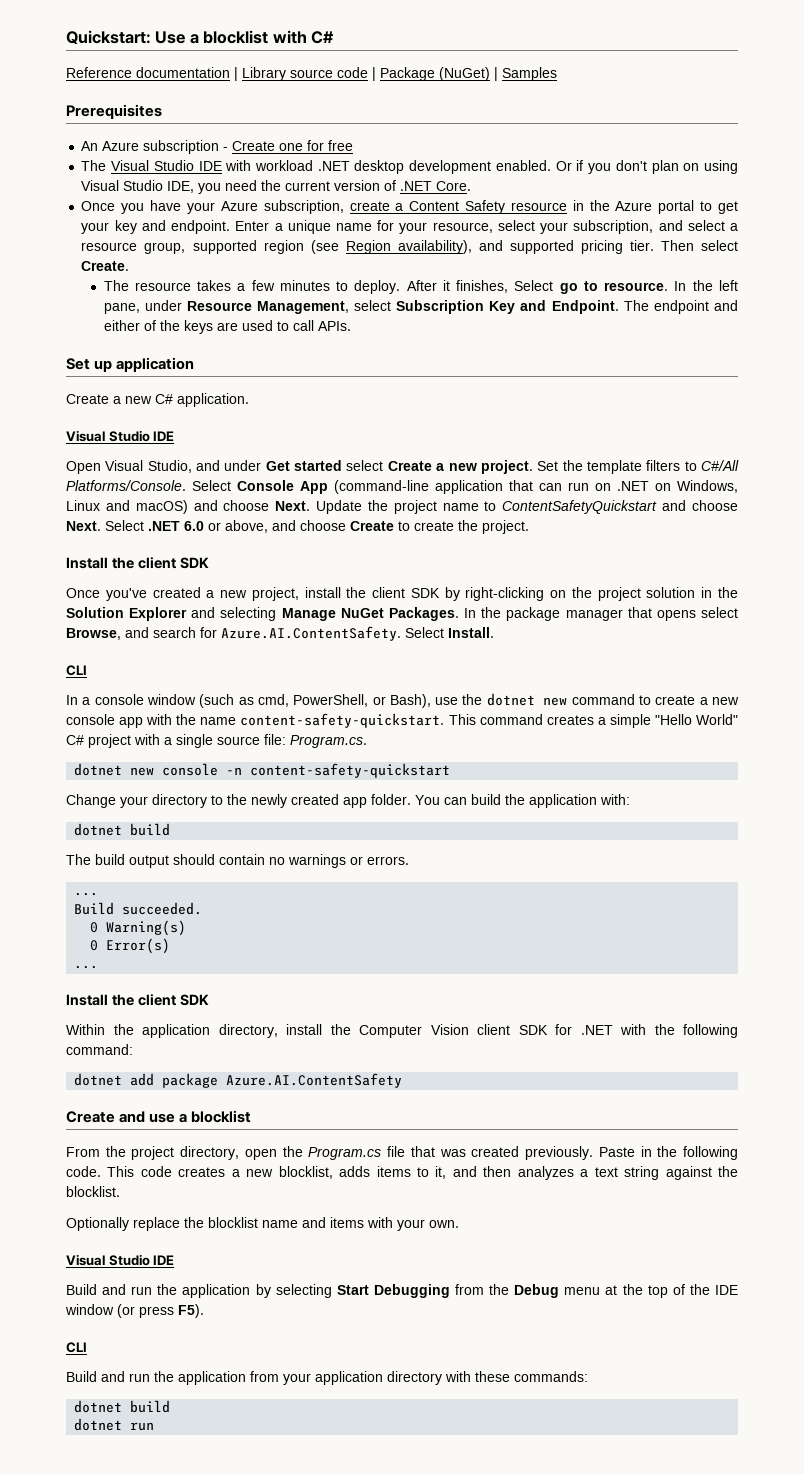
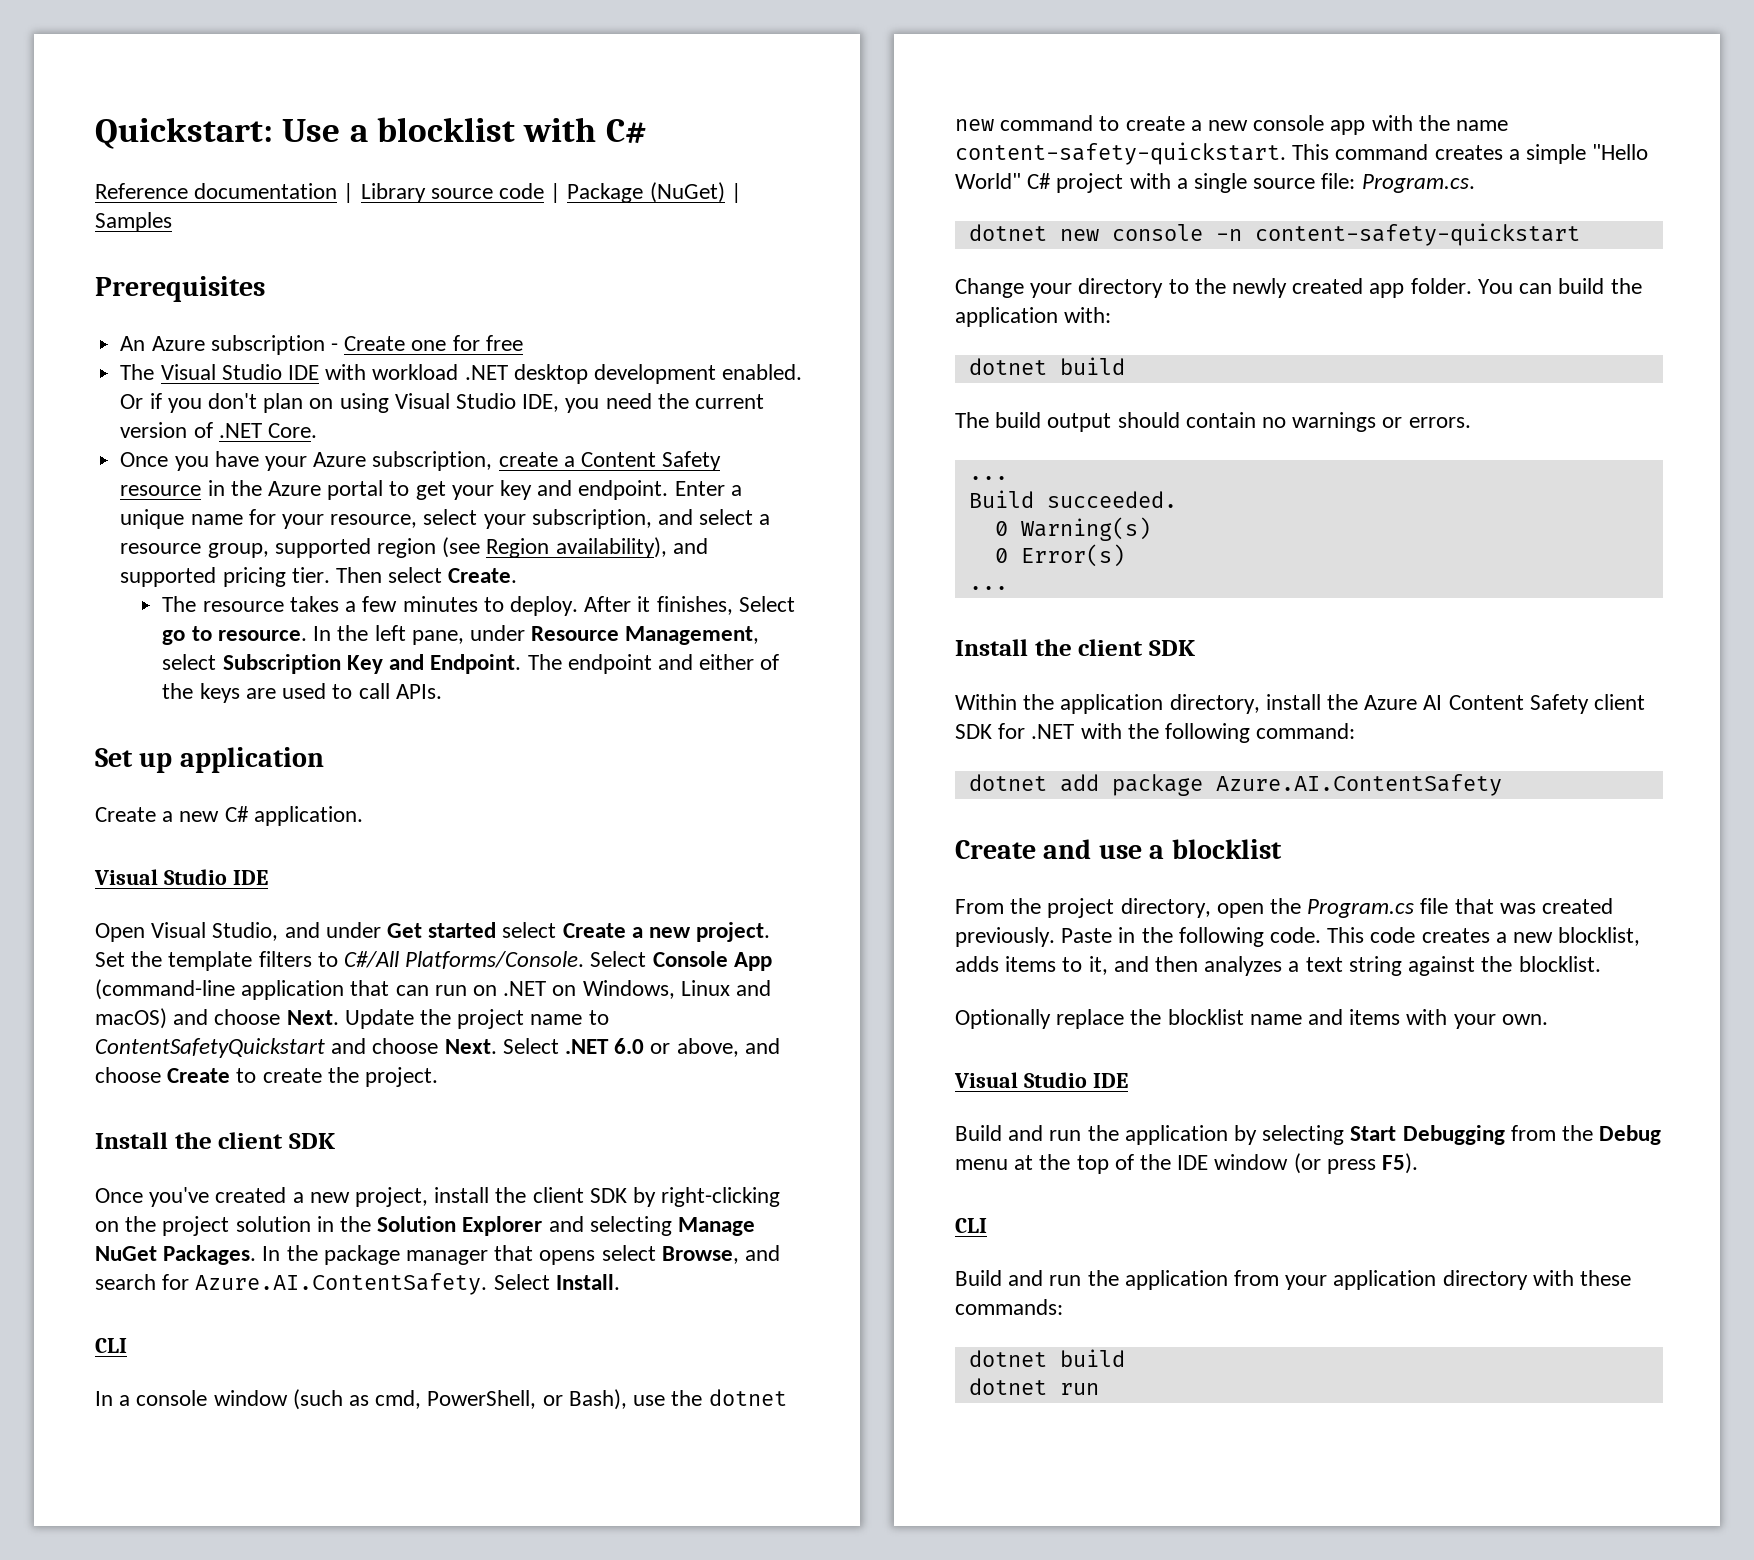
[359,1024,469,1038] Computer Vision -> [1364,694,1589,714] Azure AI Content Safety

